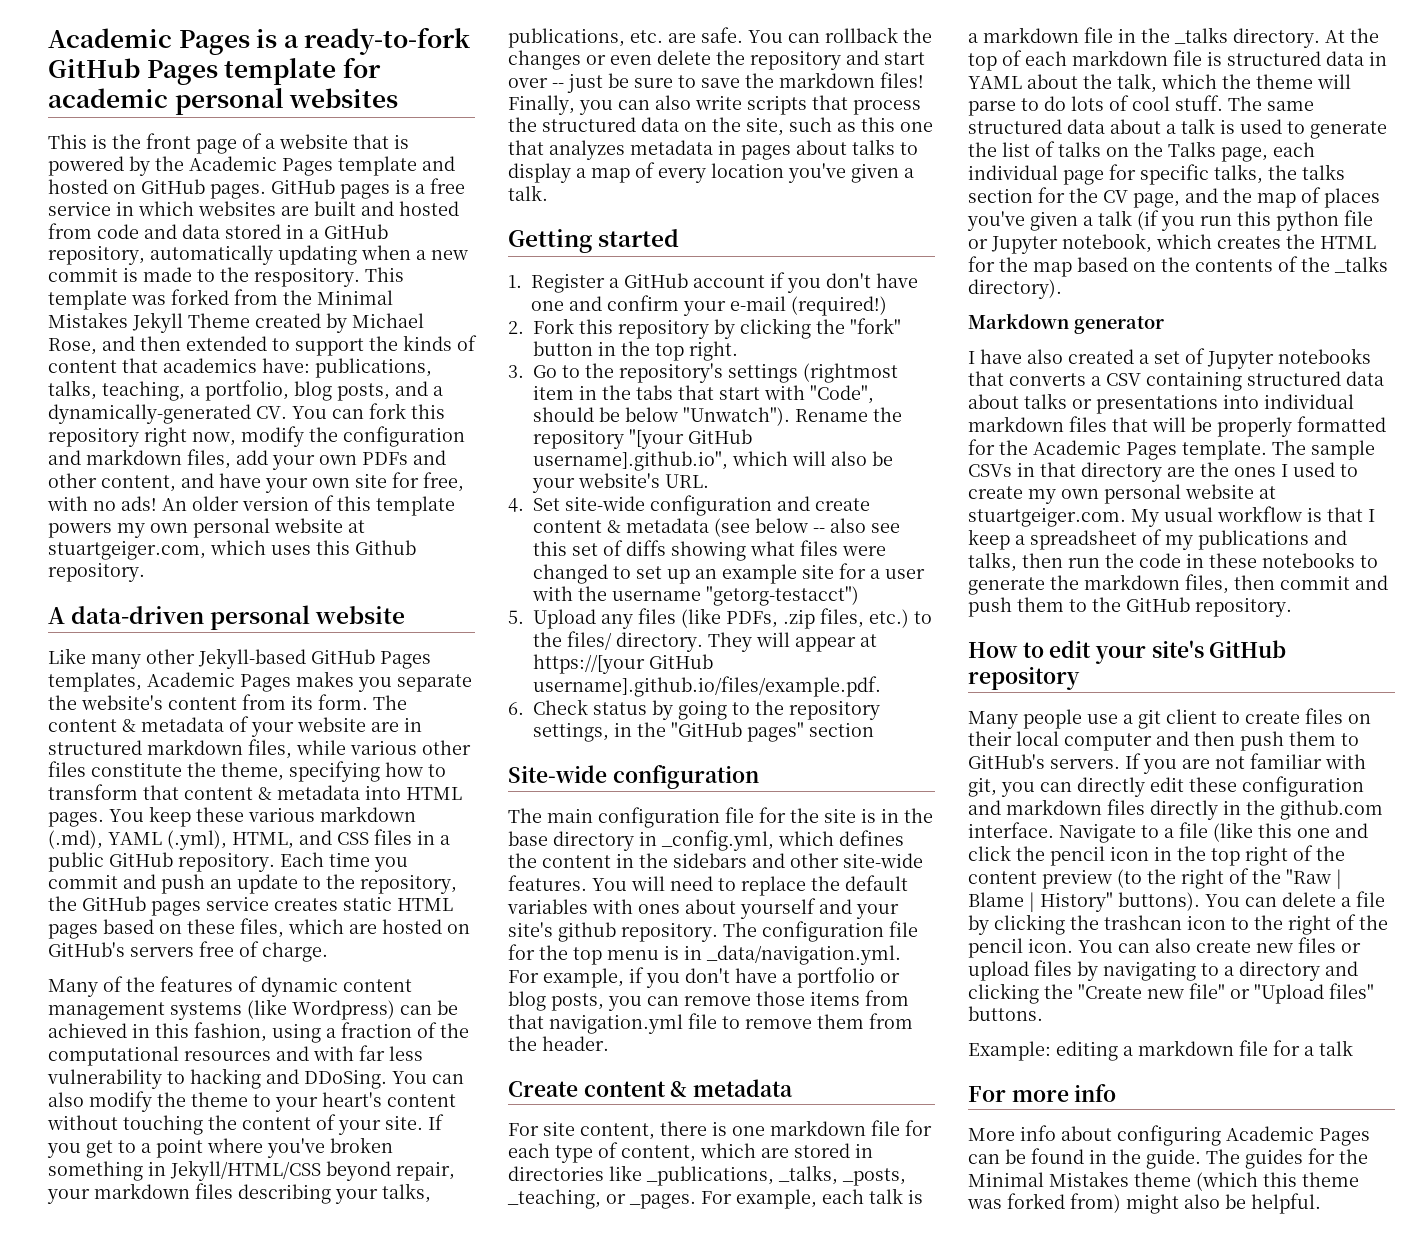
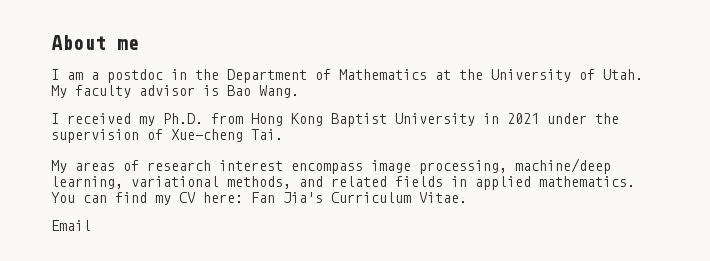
[48,27,471,55] [48,57,381,85] [48,88,399,115] [48,133,409,154] [48,156,455,176] [48,178,465,199] [48,201,459,216] [48,223,388,239] [48,245,468,265] [48,267,404,287] [48,289,393,310] [48,312,424,333] [48,335,477,356] [48,358,432,378] [48,380,443,401] [48,403,445,424] [48,426,465,447] [48,449,446,470] [48,472,464,493] [47,495,455,516] [48,518,365,538] [48,540,416,560] [48,562,145,582] [48,605,406,630] [48,648,431,669] [48,671,472,692] [48,694,407,710] [48,716,422,737] [48,739,471,759] [48,761,446,782] [48,784,462,800] [48,806,416,827] [48,829,450,850] [48,852,408,872] [48,874,457,894] [48,896,453,916] [48,918,470,939] [48,941,328,962] [48,976,412,997] [48,999,458,1020] [48,1022,469,1043] [48,1045,423,1066] [47,1068,464,1089] [48,1091,456,1112] [47,1114,444,1135] [47,1137,393,1158] [48,1160,455,1181] [47,1183,431,1204] [508,27,932,48] [508,50,925,70] [508,72,924,93] [508,95,921,115] [508,117,933,136] [508,139,918,160] [508,162,914,183] [508,185,548,201] [508,229,680,253] [508,272,918,293] [531,295,887,316] [508,318,901,339] [533,341,738,361] [508,363,898,383] [533,385,874,404] [533,407,902,426] [533,429,752,449] [533,451,893,471] [532,473,709,493] [508,495,870,516] [533,518,900,537] [533,540,886,561] [533,563,925,584] [532,586,859,606] [508,608,932,629] [533,631,877,652] [533,654,713,674] [533,676,881,697] [508,699,880,720] [533,722,874,742] [508,765,759,789] [508,807,933,828] [508,830,904,851] [508,853,923,868] [508,875,908,896] [507,898,899,919] [508,921,918,942] [508,944,901,965] [508,967,900,988] [508,990,909,1011] [508,1013,913,1034] [508,1036,609,1051] [508,1079,794,1097] [508,1120,932,1140] [508,1142,873,1163] [508,1165,906,1186] [507,1188,923,1209] [968,27,1379,48] [968,50,1387,71] [968,73,1351,93] [968,95,1314,116] [968,118,1387,139] [968,141,1315,162] [968,164,1345,185] [968,187,1380,208] [967,210,1373,231] [968,233,1376,254] [968,256,1388,277] [968,279,1062,299] [968,313,1164,334] [968,348,1371,369] [968,371,1384,391] [968,393,1354,414] [968,416,1386,437] [968,439,1375,460] [968,462,1358,482] [968,484,1276,504] [968,506,1375,527] [968,529,1347,550] [968,552,1378,572] [968,574,1388,595] [968,597,1292,617] [968,640,1287,664] [968,666,1080,690] [968,708,1371,729] [968,731,1359,751] [968,753,1366,774] [968,776,1364,797] [968,799,1383,820] [968,822,1368,843] [968,845,1345,866] [968,868,1342,889] [968,891,1385,912] [968,914,1388,935] [968,937,1361,958] [968,960,1358,981] [968,983,1374,1004] [968,1006,1043,1021] [968,1040,1353,1061] [968,1084,1117,1102] [968,1125,1370,1146] [968,1148,1368,1169] [968,1171,1359,1191] [967,1193,1321,1214] Academic Pages is a ready-to-fork GitHub Pages template for academic personal websites // This is the front page of a website that is powered by the Academic Pages template and hosted on GitHub pages. GitHub pages is a free service in which websites are built and hosted from code and data stored in a GitHub repository, automatically updating when a new commit is made to the respository. This template was forked from the Minimal Mistakes Jekyll Theme created by Michael Rose, and then extended to support the kinds of content that academics have: publications, talks, teaching, a portfolio, blog posts, and a dynamically-generated CV. You can fork this repository right now, modify the configuration and markdown files, add your own PDFs and other content, and have your own site for free, with no ads! An older version of this template powers my own personal website at stuartgeiger.com, which uses this Github repository. // A data-driven personal website // Like many other Jekyll-based GitHub Pages templates, Academic Pages makes you separate the website's content from its form. The content & metadata of your website are in structured markdown files, while various other files constitute the theme, specifying how to transform that content & metadata into HTML pages. You keep these various markdown (.md), YAML (.yml), HTML, and CSS files in a public GitHub repository. Each time you commit and push an update to the repository, the GitHub pages service creates static HTML pages based on these files, which are hosted on GitHub's servers free of charge. // Many of the features of dynamic content management systems (like Wordpress) can be achieved in this fashion, using a fraction of the computational resources and with far less vulnerability to hacking and DDoSing. You can also modify the theme to your heart's content without touching the content of your site. If you get to a point where you've broken something in Jekyll/HTML/CSS beyond repair, your markdown files describing your talks, publications, etc. are safe. You can rollback the changes or even delete the repository and start over -- just be sure to save the markdown files! Finally, you can also write scripts that process the structured data on the site, such as this one that analyzes metadata in pages about talks to display a map of every location you've given a talk. // Getting started // 1. Register a GitHub account if you don't have one and confirm your e-mail (required!) // 2. Fork this repository by clicking the "fork" button in the top right. // 3. Go to the repository's settings (rightmost item in the tabs that start with "Code", should be below "Unwatch"). Rename the repository "[your GitHub username].github.io", which will also be your website's URL. // 4. Set site-wide configuration and create content & metadata (see below -- also see this set of diffs showing what files were changed to set up an example site for a user with the username "getorg-testacct") // 5. Upload any files (like PDFs, .zip files, etc.) to the files/ directory. They will appear at https://[your GitHub username].github.io/files/example.pdf. // 6. Check status by going to the repository settings, in the "GitHub pages" section // Site-wide configuration // The main configuration file for the site is in the base directory in _config.yml, which defines the content in the sidebars and other site-wide features. You will need to replace the default variables with ones about yourself and your site's github repository. The configuration file for the top menu is in _data/navigation.yml. For example, if you don't have a portfolio or blog posts, you can remove those items from that navigation.yml file to remove them from the header. // Create content & metadata // For site content, there is one markdown file for each type of content, which are stored in directories like _publications, _talks, _posts, _teaching, or _pages. For example, each talk is a markdown file in the _talks directory. At the top of each markdown file is structured data in YAML about the talk, which the theme will parse to do lots of cool stuff. The same structured data about a talk is used to generate the list of talks on the Talks page, each individual page for specific talks, the talks section for the CV page, and the map of places you've given a talk (if you run this python file or Jupyter notebook, which creates the HTML for the map based on the contents of the _talks directory). // Markdown generator // I have also created a set of Jupyter notebooks that converts a CSV containing structured data about talks or presentations into individual markdown files that will be properly formatted for the Academic Pages template. The sample CSVs in that directory are the ones I used to create my own personal website at stuartgeiger.com. My usual workflow is that I keep a spreadsheet of my publications and talks, then run the code in these notebooks to generate the markdown files, then commit and push them to the GitHub repository. // How to edit your site's GitHub repository // Many people use a git client to create files on their local computer and then push them to GitHub's servers. If you are not familiar with git, you can directly edit these configuration and markdown files directly in the github.com interface. Navigate to a file (like this one and click the pencil icon in the top right of the content preview (to the right of the "Raw | Blame | History" buttons). You can delete a file by clicking the trashcan icon to the right of the pencil icon. You can also create new files or upload files by navigating to a directory and clicking the "Create new file" or "Upload files" buttons. // Example: editing a markdown file for a talk // For more info // More info about configuring Academic Pages can be found in the guide. The guides for the Minimal Mistakes theme (which this theme was forked from) might also be helpful. -> [51,35,139,50] [51,69,643,83] [51,85,299,98] [51,113,619,127] [51,129,283,143] [51,158,611,174] [51,176,635,190] [51,192,467,205] [51,220,91,231] About me // I am a postdoc in the Department of Mathematics at the University of Utah. My faculty advisor is Bao Wang. // I received my Ph.D. from Hong Kong Baptist University in 2021 under the supervision of Xue-cheng Tai. // My areas of research interest encompass image processing, machine/deep learning, variational methods, and related fields in applied mathematics. You can find my CV here: Fan Jia's Curriculum Vitae. // Email

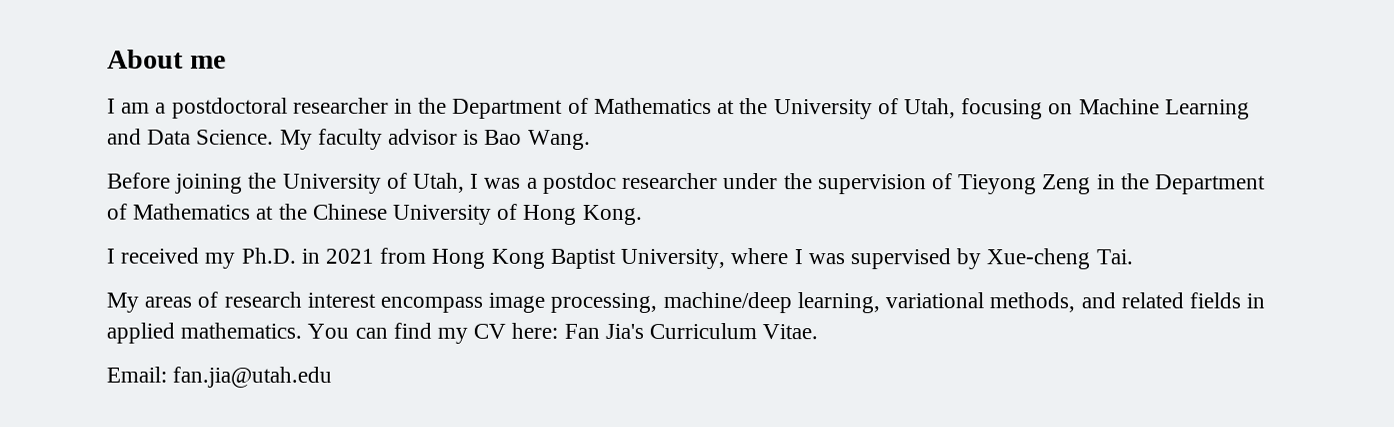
[107,69,163,83] postdoc -> [171,97,389,119] postdoctoral researcher
[603,69,643,80] Utah. -> [903,98,1250,120] [107,128,275,145] Utah, focusing on Machine Learning and Data Science.
(299, 91) none -> [107,172,1266,195] [106,203,643,225] // Before joining the University of Utah, I was a postdoc researcher under the supervision of Tieyong Zeng in the Department of Mathematics at the Chinese University of Hong Kong.
(203, 118) none -> [300,248,375,264] in 2021
[395,113,619,126] [51,129,163,143] University in 2021 under the supervision of -> [620,248,982,270] University, where I was supervised by
[51,220,91,231] Email -> [106,366,333,388] Email: fan.jia@utah.edu

